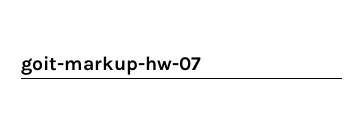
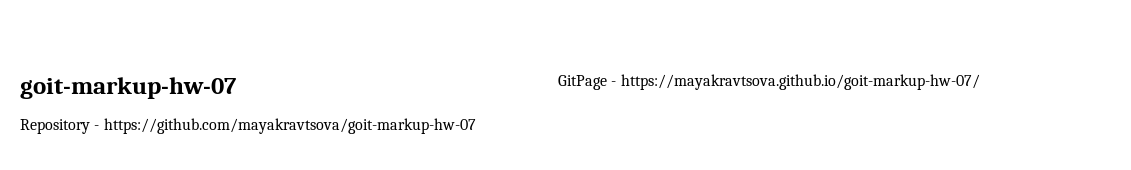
(201, 65) none -> [20,118,476,134] [558,74,980,90] // Repository - https://github.com/mayakravtsova/goit-markup-hw-07 GitPage - https://mayakravtsova.github.io/goit-markup-hw-07/

